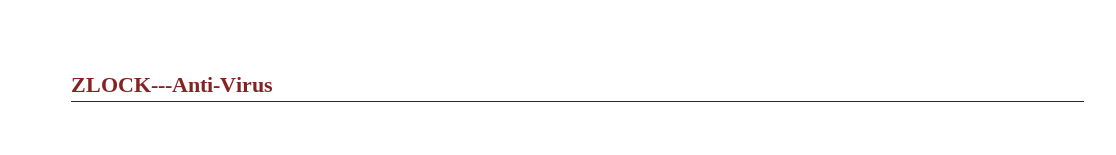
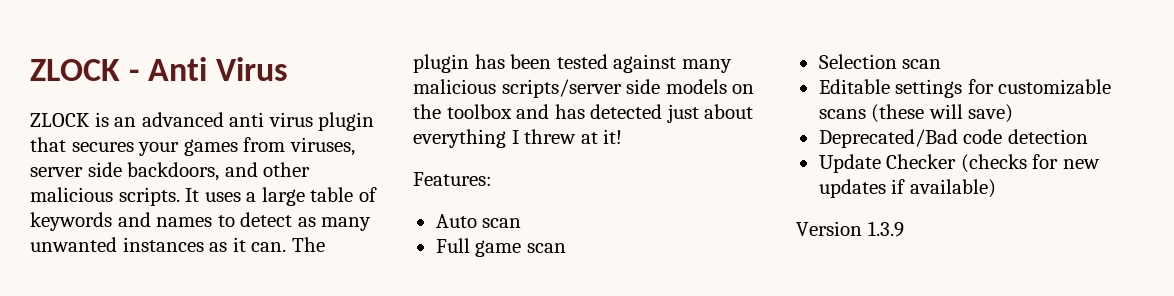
[71,77,273,92] ZLOCK---Anti-Virus -> [30,57,289,81] [30,112,375,131] [30,137,355,156] [30,162,311,181] [30,187,377,206] [30,212,372,231] [30,237,325,252] [413,54,732,73] [413,79,755,98] [413,104,754,123] [413,129,623,148] [413,172,492,186] [435,214,522,228] [435,238,566,257] [818,54,942,69] [818,79,1112,98] [818,104,1014,123] [818,129,1088,148] [818,154,1100,173] [818,179,996,198] [796,221,904,237] ZLOCK - Anti Virus // ZLOCK is an advanced anti virus plugin that secures your games from viruses, server side backdoors, and other malicious scripts. It uses a large table of keywords and names to detect as many unwanted instances as it can. The plugin has been tested against many malicious scripts/server side models on the toolbox and has detected just about everything I threw at it! // Features: // Auto scan // Full game scan // Selection scan // Editable settings for customizable scans (these will save) // Deprecated/Bad code detection // Update Checker (checks for new updates if available) // Version 1.3.9

